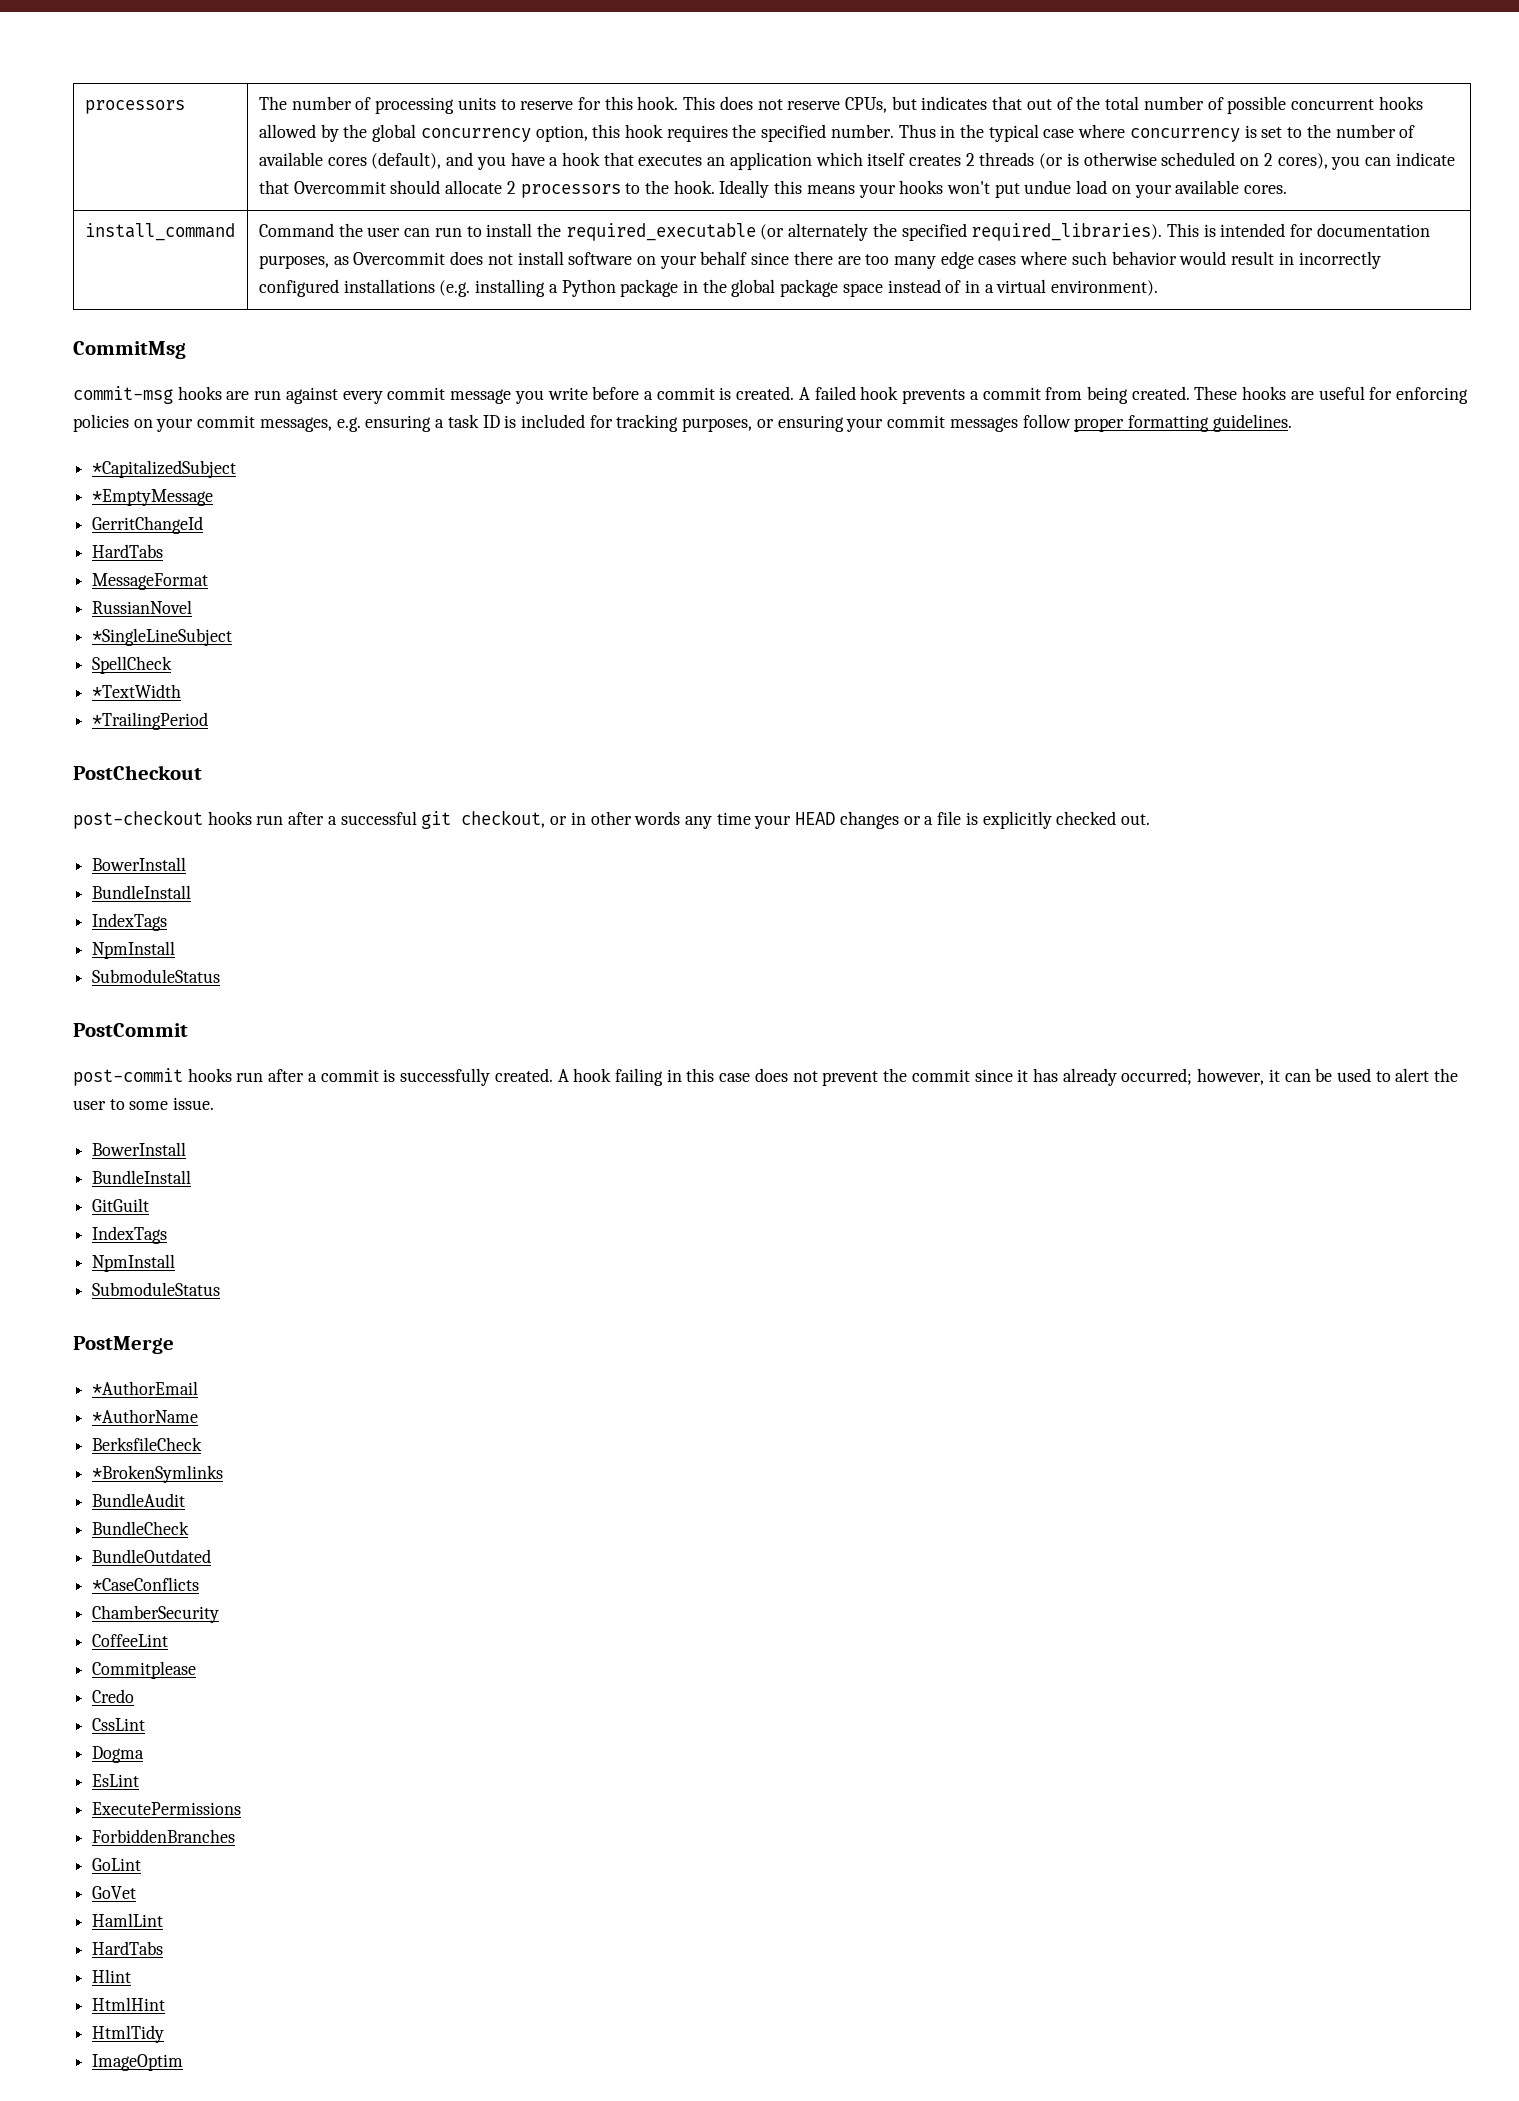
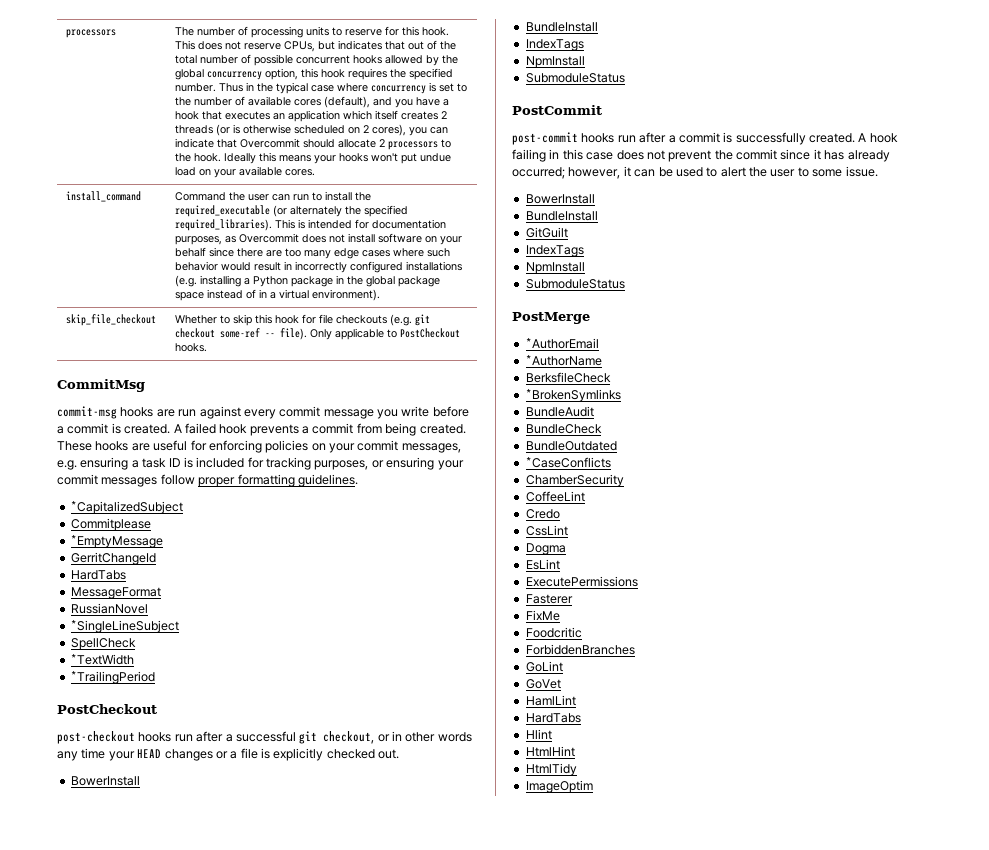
(1159, 288) none -> [66,314,157,326] [175,314,431,326] [175,328,461,340] [175,343,208,352] // skip_file_checkout | Whether to skip this hook for file checkouts (e.g. git checkout some-ref -- file). Only applicable to PostCheckout hooks.
(237, 469) none -> [70,518,151,531] // Commitplease
[92,1661,197,1679] // Commitplease -> (585, 496) none
(242, 1808) none -> [525,594,573,604] [525,610,560,621] [525,627,582,638] // Fasterer // FixMe // Foodcritic

